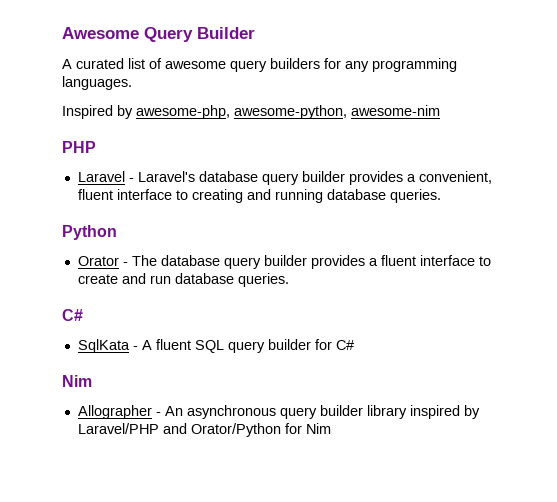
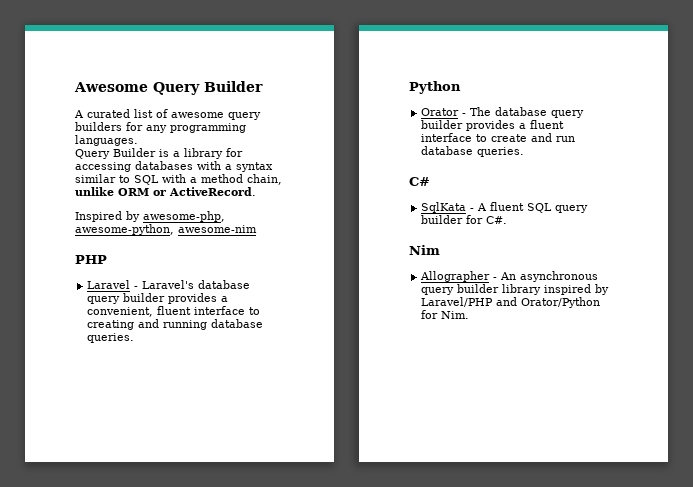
(132, 83) none -> [75,148,243,159] [75,161,273,172] [75,174,282,185] [75,187,256,196] // Query Builder is a library for accessing databases with a syntax similar to SQL with a method chain, unlike ORM or ActiveRecord.
[335,340,354,350] C# -> [486,216,508,224] C#.
[305,423,331,434] Nim -> [441,311,470,319] Nim.

